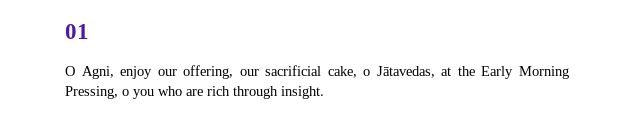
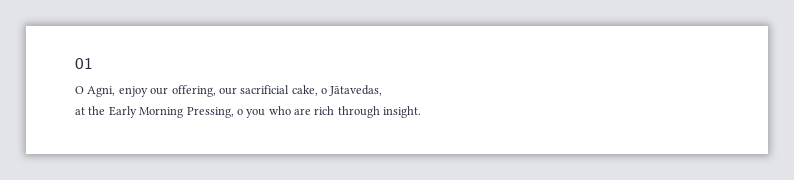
(435, 72) none -> (383, 90) //

